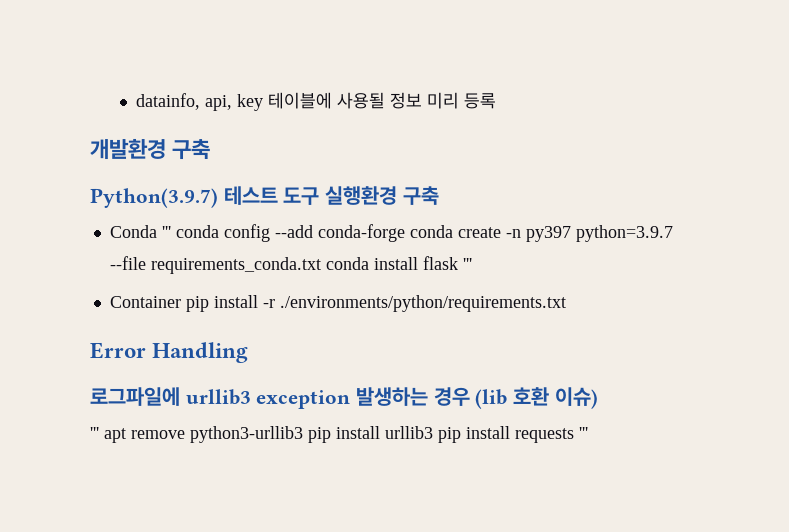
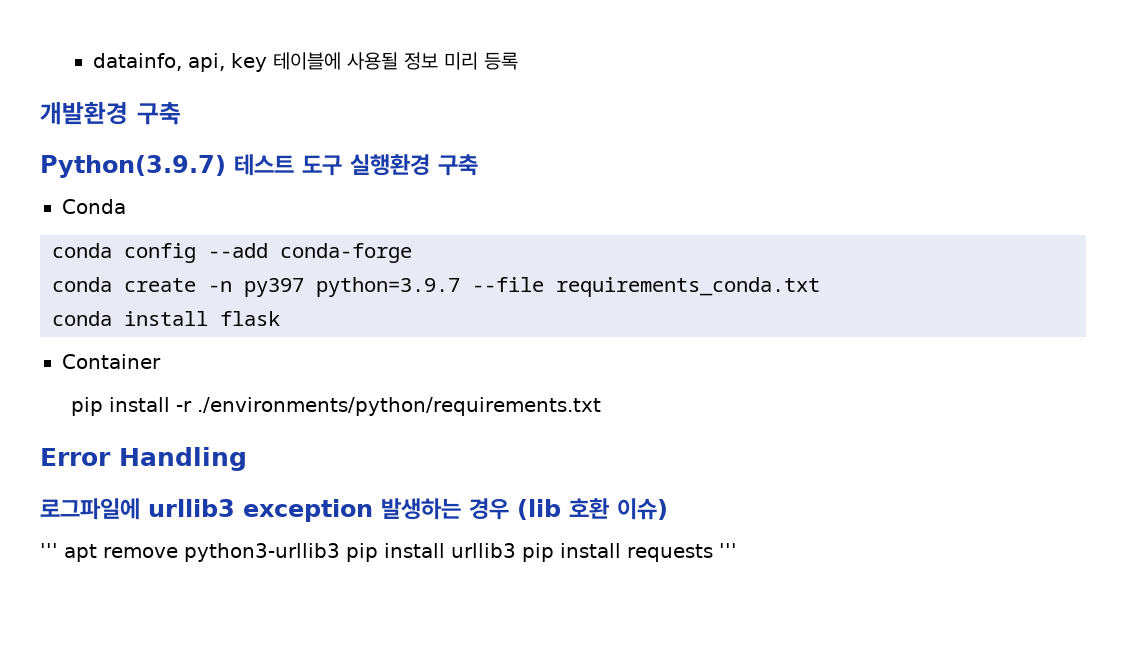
[161,226,171,238] ''' -> (126, 206) //
(405, 233) none -> (412, 253) //
(321, 265) none -> (820, 287) //
[462,258,472,270] ''' -> (280, 318) none
(181, 302) none -> (161, 361) //

